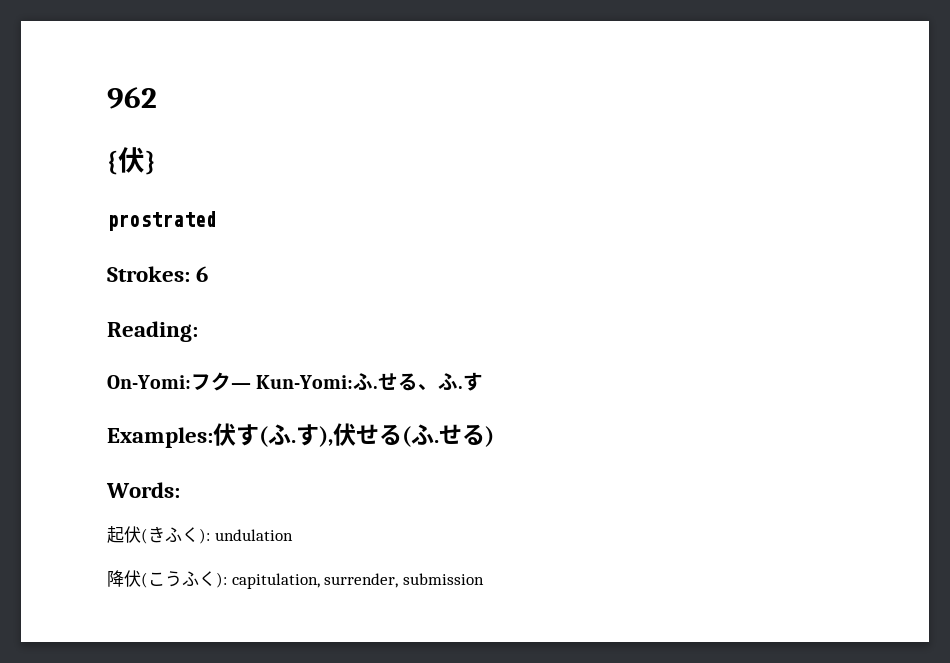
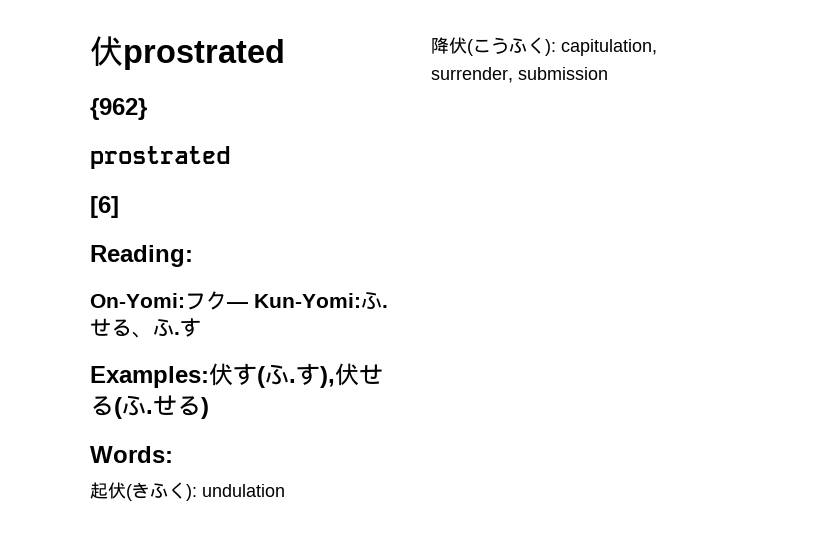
[107,87,157,109] [107,147,156,175] [107,211,217,231] [107,266,209,282] 962 // {伏} // prostrated // Strokes: 6 -> [90,36,285,70] [90,98,147,120] [90,146,230,169] [90,196,119,218] 伏prostrated // {962} // prostrated // [6]

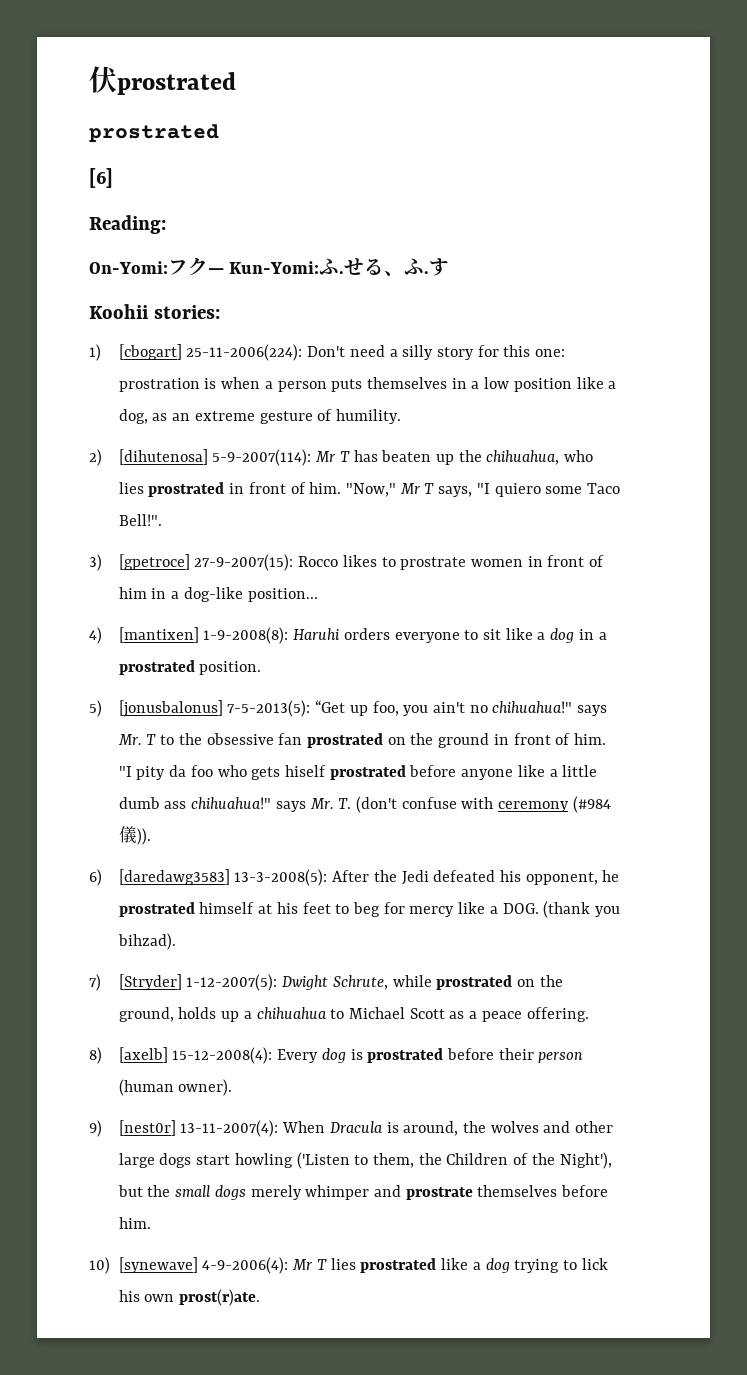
[90,98,147,120] // {962} -> (236, 83) none
[90,363,383,388] [90,395,209,419] [90,446,173,463] [90,482,285,501] [431,37,657,56] [431,67,608,83] Examples:伏す(ふ.す),伏せる(ふ.せる) // Words: // 起伏(きふく): undulation // 降伏(こうふく): capitulation, surrender, submission -> [89,304,220,319] [89,344,566,361] [118,377,617,392] [118,409,401,424] [89,449,594,466] [118,482,621,497] [118,514,162,526] [89,554,605,571] [118,587,318,602] [89,627,607,644] [118,660,262,675] [89,700,608,717] [117,733,607,748] [118,765,598,780] [118,796,611,813] [118,826,151,845] [89,869,620,886] [118,901,621,918] [117,933,176,950] [89,974,563,991] [118,1007,589,1022] [89,1047,584,1064] [118,1079,233,1096] [89,1120,614,1137] [118,1152,612,1169] [117,1185,609,1200] [118,1217,151,1229] [89,1257,608,1274] [118,1289,261,1306] Koohii stories: // 1) [cbogart] 25-11-2006(224): Don't need a silly story for this one: prostration is when a person puts themselves in a low position like a dog, as an extreme gesture of humility. // 2) [dihutenosa] 5-9-2007(114): Mr T has beaten up the chihuahua, who lies prostrated in front of him. "Now," Mr T says, "I quiero some Taco Bell!". // 3) [gpetroce] 27-9-2007(15): Rocco likes to prostrate women in front of him in a dog-like position... // 4) [mantixen] 1-9-2008(8): Haruhi orders everyone to sit like a dog in a prostrated position. // 5) [jonusbalonus] 7-5-2013(5): “Get up foo, you ain't no chihuahua!" says Mr. T to the obsessive fan prostrated on the ground in front of him. "I pity da foo who gets hiself prostrated before anyone like a little dumb ass chihuahua!" says Mr. T. (don't confuse with ceremony (#984儀)). // 6) [daredawg3583] 13-3-2008(5): After the Jedi defeated his opponent, he prostrated himself at his feet to beg for mercy like a DOG. (thank you bihzad). // 7) [Stryder] 1-12-2007(5): Dwight Schrute, while prostrated on the ground, holds up a chihuahua to Michael Scott as a peace offering. // 8) [axelb] 15-12-2008(4): Every dog is prostrated before their person (human owner). // 9) [nest0r] 13-11-2007(4): When Dracula is around, the wolves and other large dogs start howling ('Listen to them, the Children of the Night'), but the small dogs merely whimper and prostrate themselves before him. // 10) [synewave] 4-9-2006(4): Mr T lies prostrated like a dog trying to lick his own prost(r)ate.

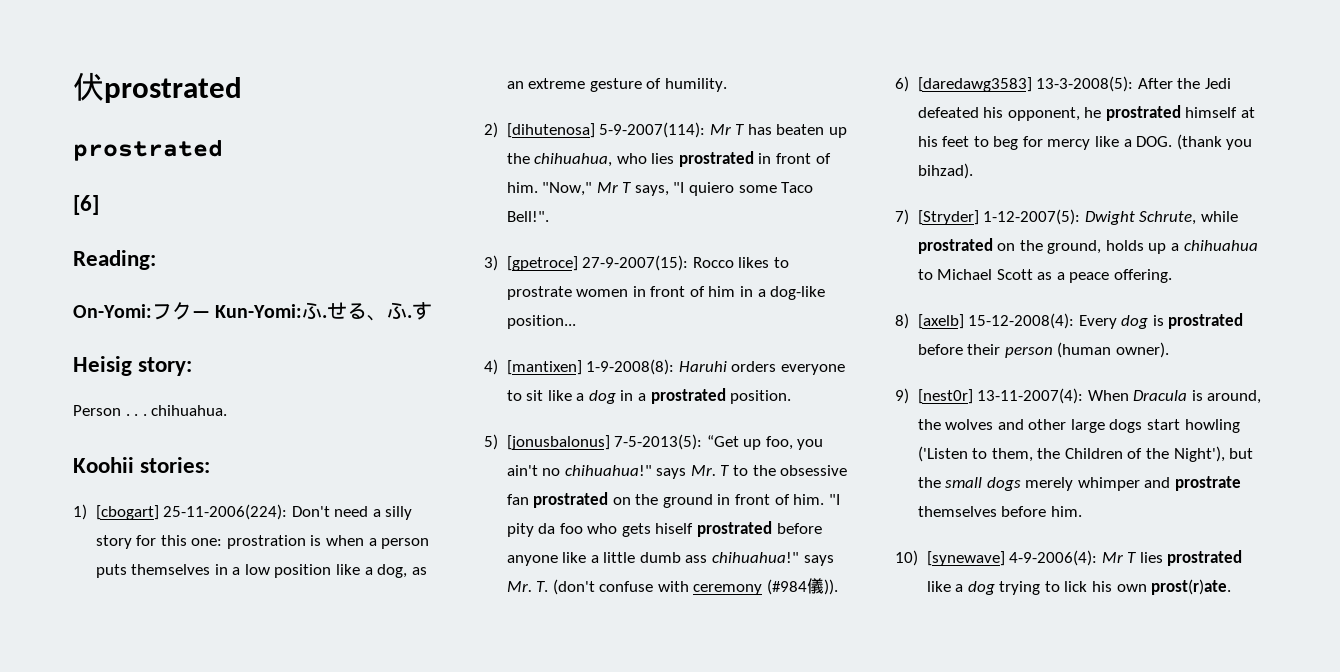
(450, 267) none -> [73,356,193,376] [73,405,228,416] // Heisig story: // Person . . . chihuahua.

